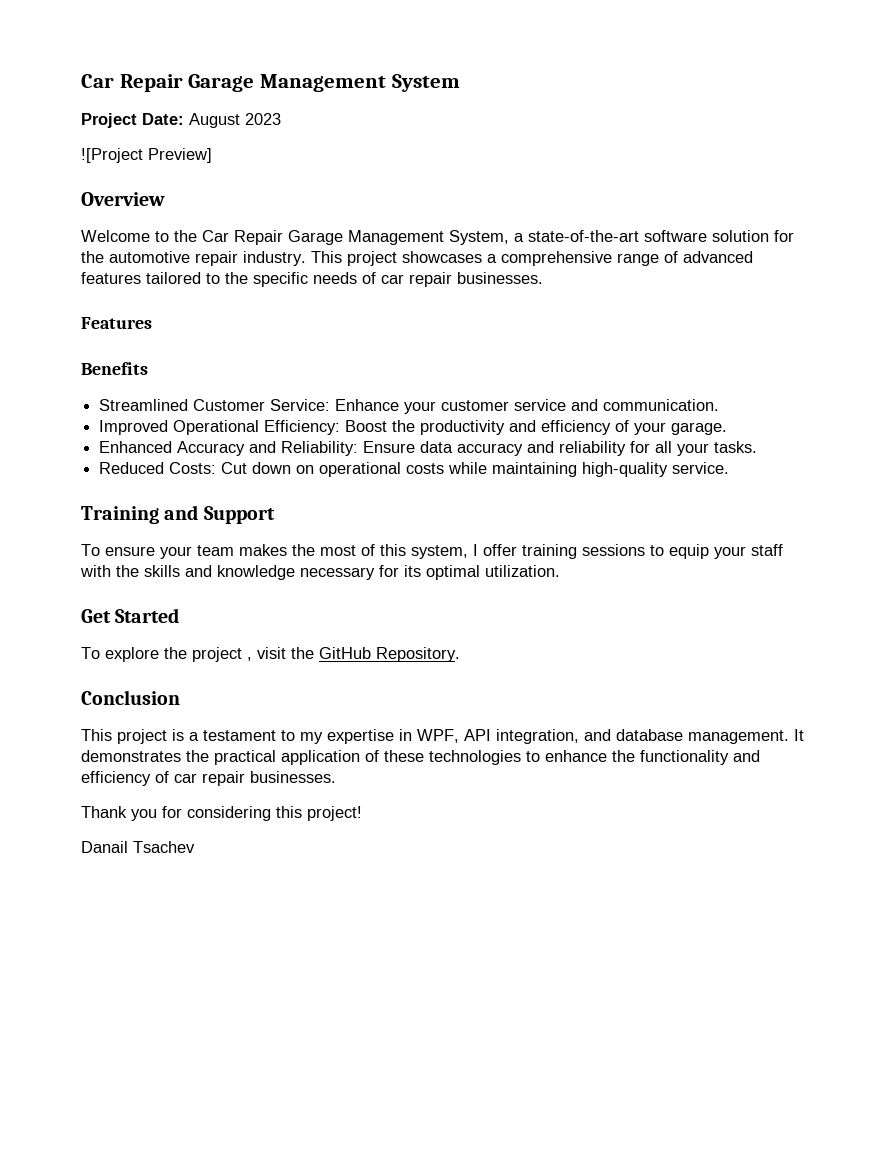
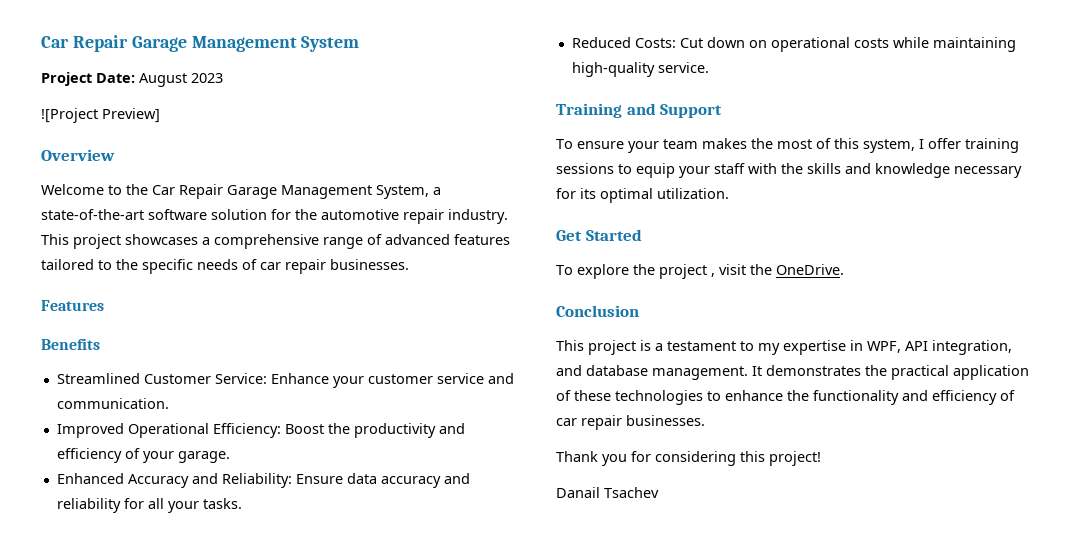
[319,647,460,662] GitHub Repository. -> [776,264,844,275] OneDrive.

